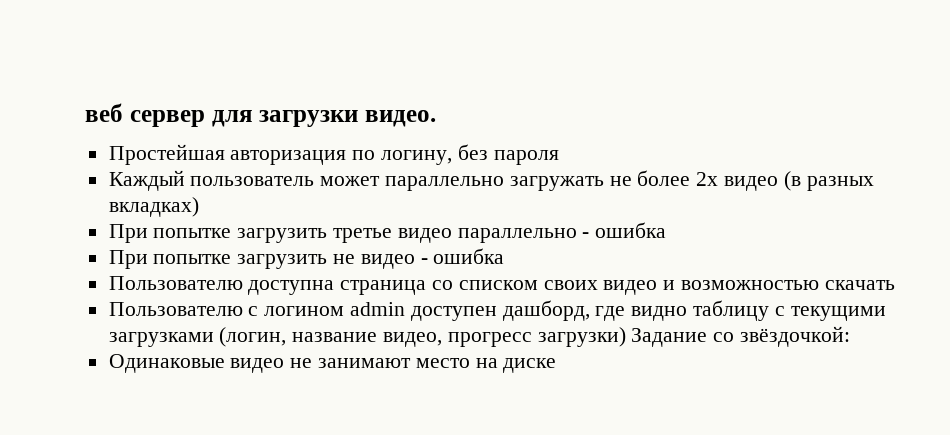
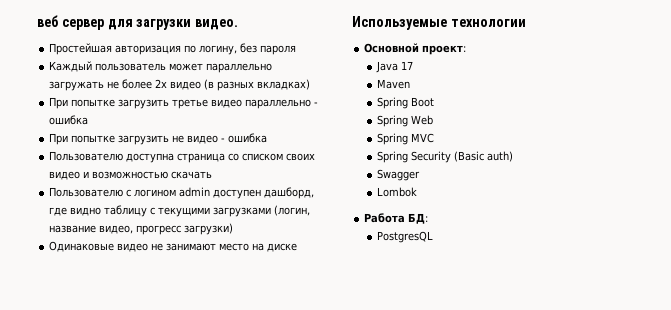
[631,326,851,347] Задание со звёздочкой: -> (234, 229) none
(557, 365) none -> [352,16,526,30] [364,43,467,55] [376,61,414,73] [377,79,411,89] [377,97,435,109] [377,115,434,127] [377,133,435,145] [377,151,514,163] [377,169,421,181] [377,187,418,197] [364,213,429,224] [377,231,434,243] // Используемые технологии // Основной проект: // Java 17 // Maven // Spring Boot // Spring Web // Spring MVC // Spring Security (Basic auth) // Swagger // Lombok // Работа БД: // PostgresQL

